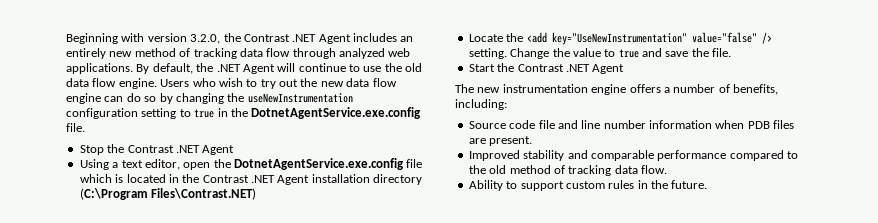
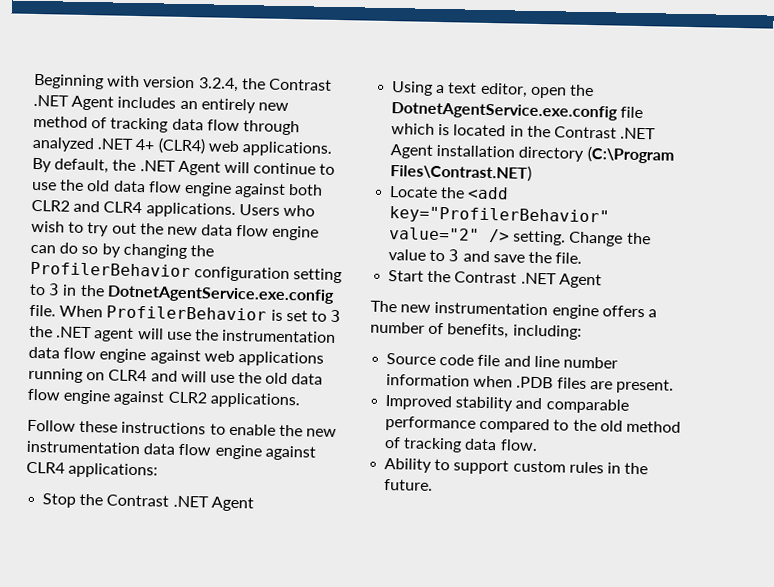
[190,34,221,44] 3.2.0, -> [197,77,239,92] 3.2.4,
(385, 53) none -> [97,137,206,155] .NET 4+ (CLR4)
[118,78,157,89] engine. -> [183,181,324,198] [31,199,236,218] engine against both CLR2 and CLR4 applications.
[247,93,353,103] useNewInstrumentation -> [30,261,191,278] ProfilerBehavior
[194,109,215,118] true -> [48,283,61,296] 3
(85, 127) none -> [59,305,342,323] [29,325,337,343] [28,346,324,367] [28,367,324,385] [27,388,300,409] [27,419,338,438] [26,440,316,461] [26,461,159,479] When ProfilerBehavior is set to 3 the .NET agent will use the instrumentation data flow engine against web applications running on CLR4 and will use the old data flow engine against CLR2 applications. // Follow these instructions to enable the new instrumentation data flow engine against CLR4 applications:
[551,32,757,45] key="UseNewInstrumentation" value="false" -> [389,206,611,226] [389,227,481,241] key="ProfilerBehavior" value="2"
[618,49,639,58] true -> [448,249,460,262] 3
[747,121,770,129] PDB -> [516,376,554,389] .PDB

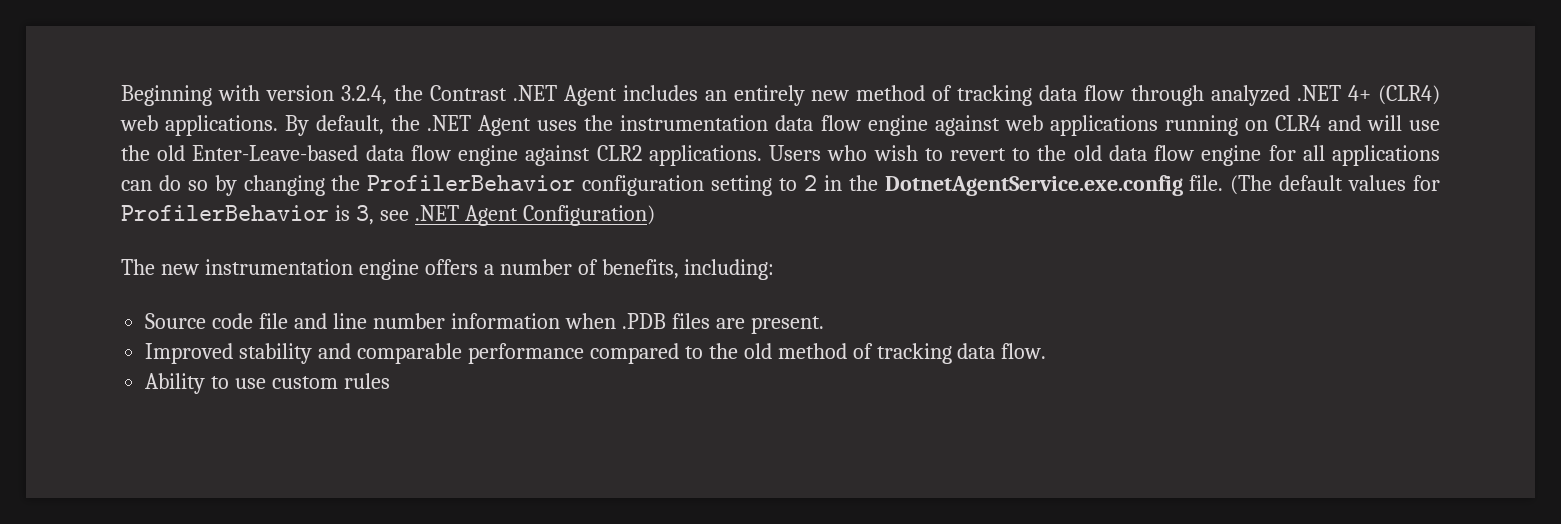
[223,161,336,175] [31,179,324,198] [31,199,315,218] [31,220,320,241] [30,242,214,260] [30,261,343,284] [29,283,335,304] [29,304,342,323] [29,325,192,342] will continue to use the old data flow engine against both CLR2 and CLR4 applications. Users who wish to try out the new data flow engine can do so by changing the ProfilerBehavior configuration setting to 3 in the DotnetAgentService.exe.config file. When ProfilerBehavior is set to 3 the .NET agent will use -> [537,120,578,131] uses
(289, 378) none -> [192,145,359,161] Enter-Leave-based
[27,419,338,438] [26,440,316,461] [26,461,159,479] [42,493,254,512] [391,81,594,99] [391,102,644,121] [391,123,657,140] [390,144,674,164] [390,163,533,182] [389,186,510,200] [389,206,611,226] [389,227,651,247] [388,249,583,264] [388,270,602,289] // Follow these instructions to enable the new instrumentation data flow engine against CLR4 applications: // Stop the Contrast .NET Agent // Using a text editor, open the DotnetAgentService.exe.config file which is located in the Contrast .NET Agent installation directory (C:\Program Files\Contrast.NET) // Locate the <add key="ProfilerBehavior" value="2" /> setting. Change the value to 3 and save the file. // Start the Contrast .NET Agent -> [769,145,1441,166] [121,175,1441,196] [121,205,655,226] Users who wish to revert to the old data flow engine for all applications can do so by changing the ProfilerBehavior configuration setting to 2 in the DotnetAgentService.exe.config file. (The default values for ProfilerBehavior is 3, see .NET Agent Configuration)
[453,459,510,475] support -> [235,378,267,389] use
[606,462,649,475] [384,478,434,491] in the future. -> (390, 381) none

